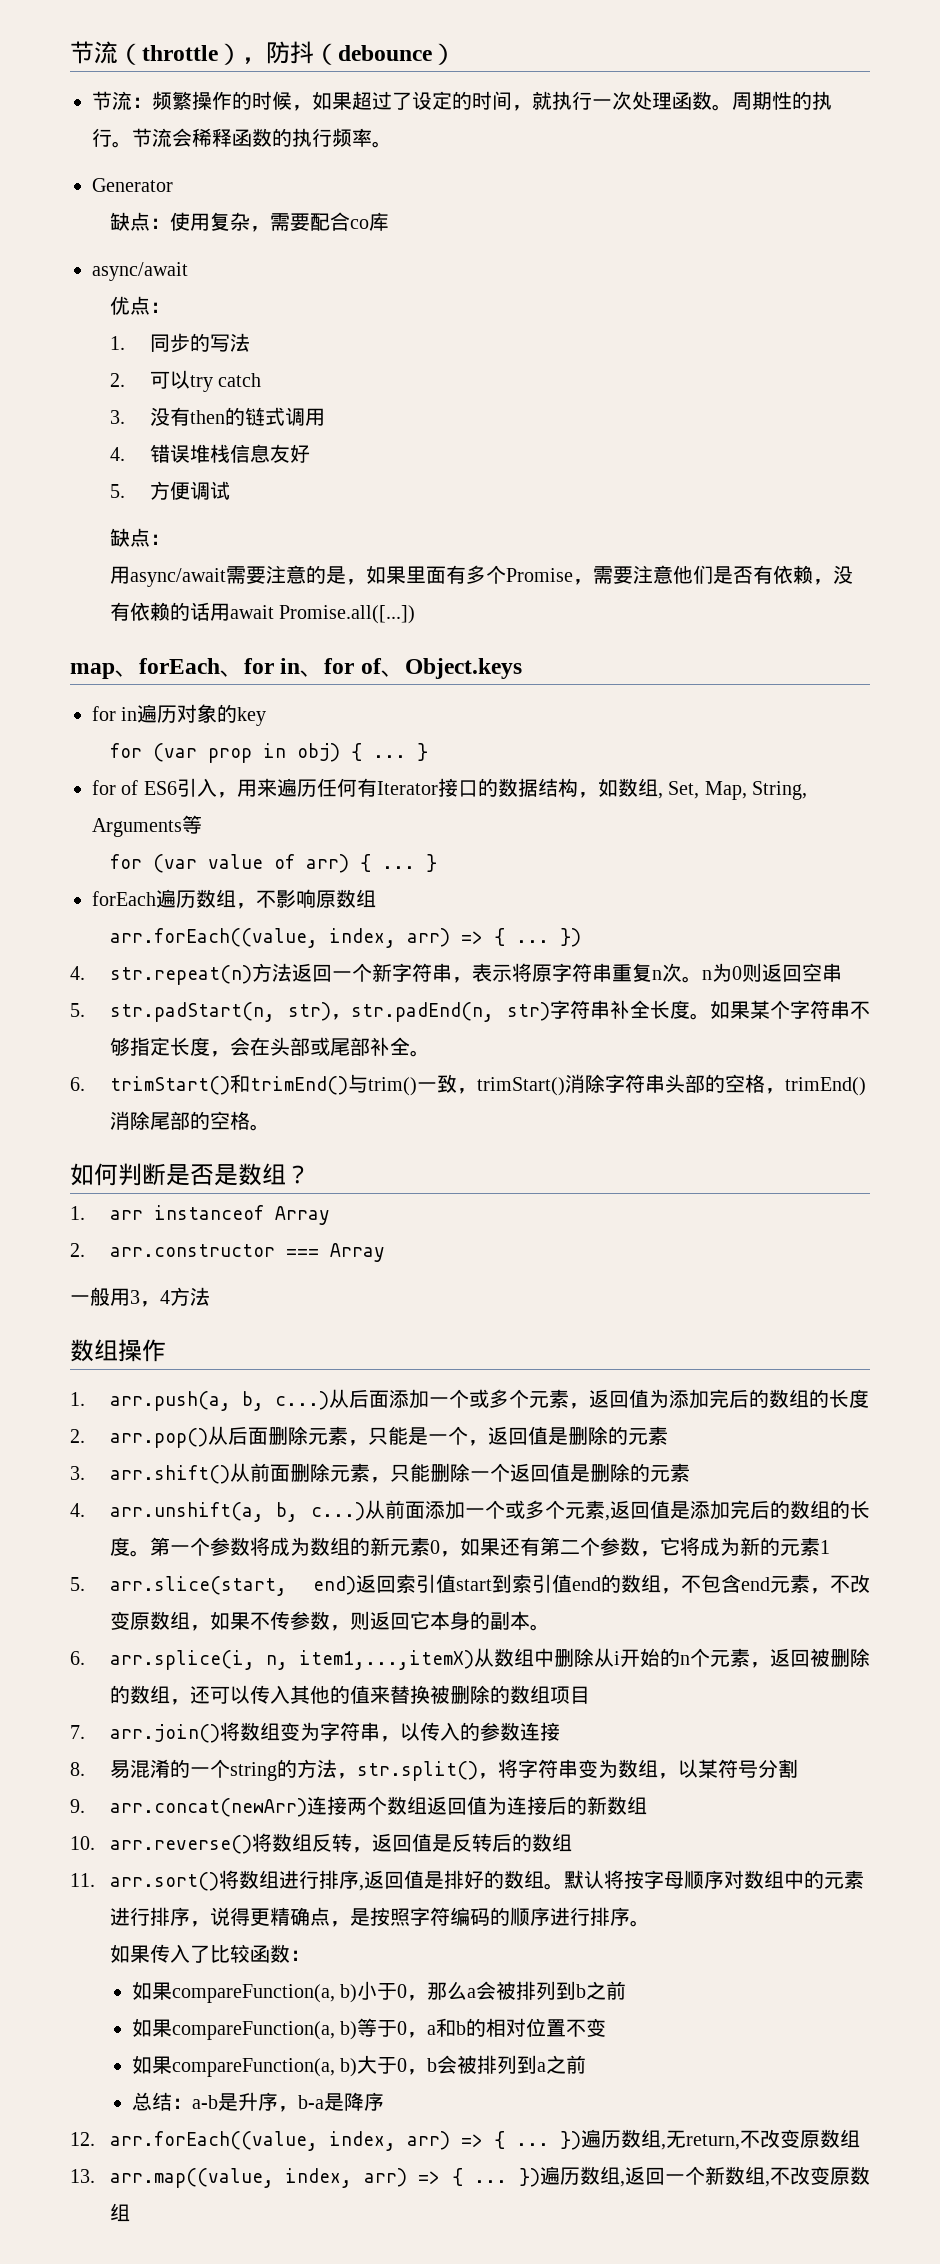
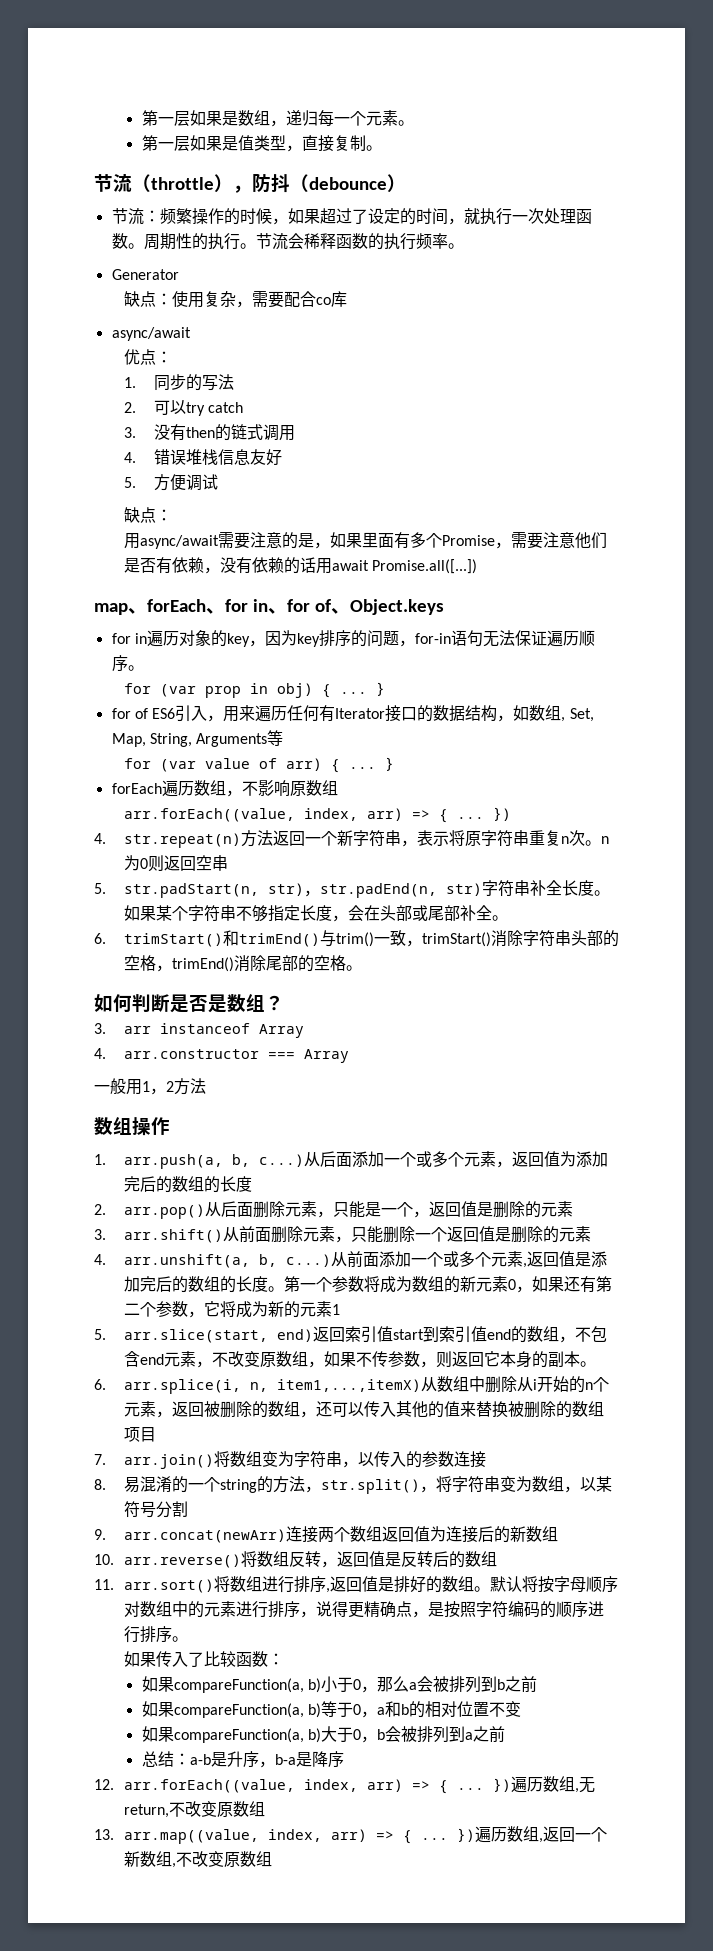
(70, 52) none -> [141,110,414,127] [141,135,382,152] 第一层如果是数组，递归每一个元素。 // 第一层如果是值类型，直接复制。 //
(267, 716) none -> [248,630,595,647] [111,655,144,672] ，因为key排序的问题，for-in语句无法保证遍历顺序。
[70,1206,85,1220] 1. -> [94,1023,106,1034] 3.
[70,1243,85,1257] 2. -> [94,1048,106,1059] 4.
[130,1290,170,1307] 3，4 -> [142,1081,174,1095] 1，2

